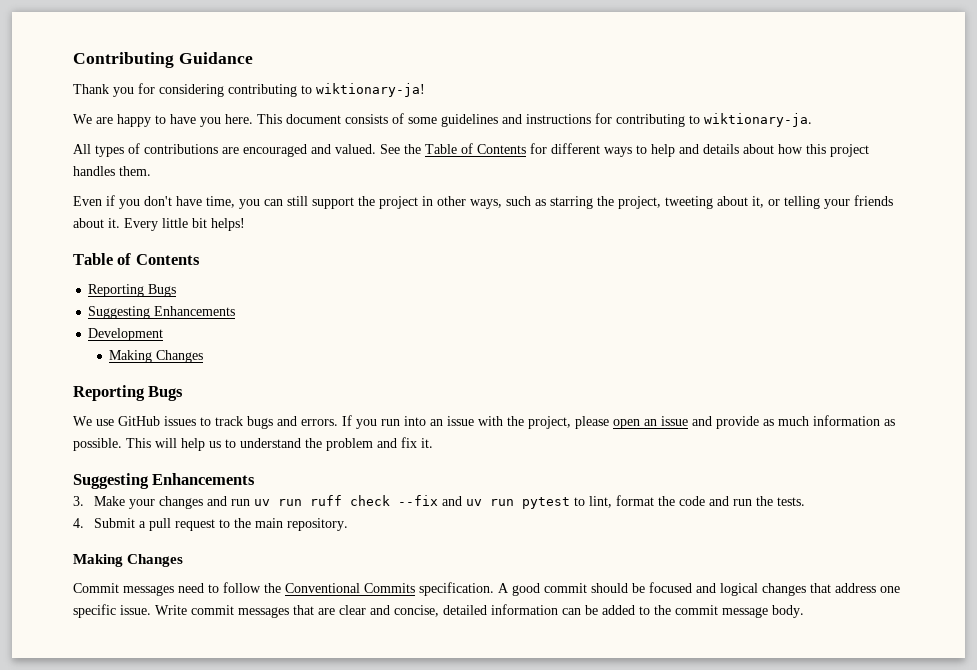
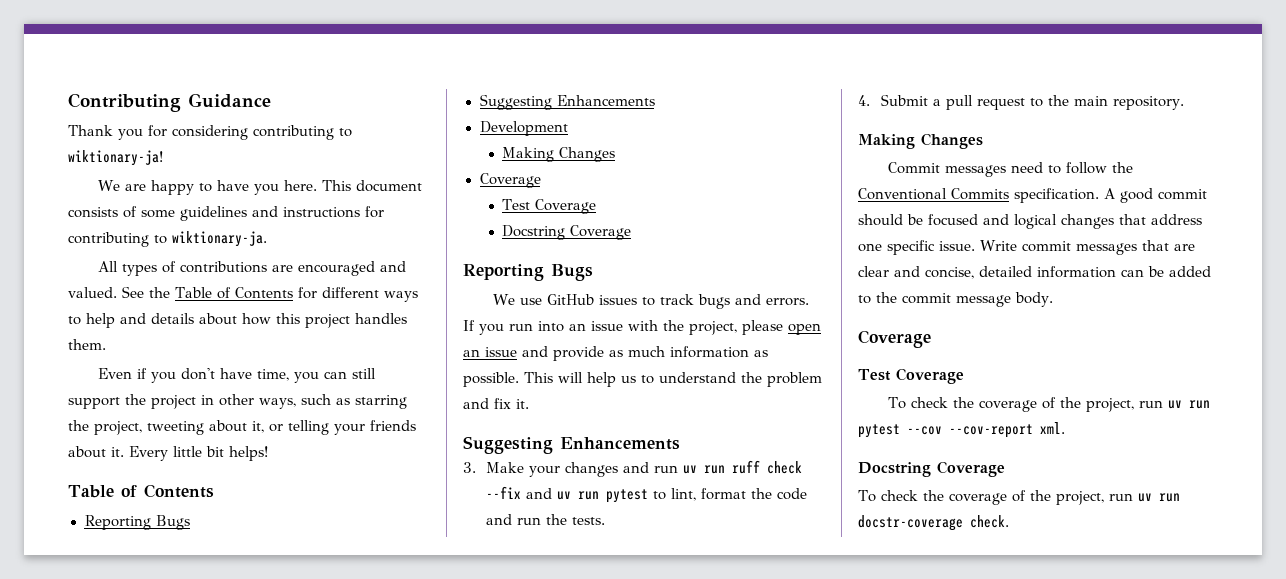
(204, 356) none -> [479,173,541,188] [502,199,597,214] [502,225,632,240] // Coverage // Test Coverage // Docstring Coverage
(804, 611) none -> [858,330,931,348] [858,368,964,384] [888,397,1211,412] [858,422,1065,438] [858,461,1005,477] [858,490,1180,505] [858,515,1009,531] // Coverage // Test Coverage // To check the coverage of the project, run uv run pytest --cov --cov-report xml. // Docstring Coverage // To check the coverage of the project, run uv run docstr-coverage check.

